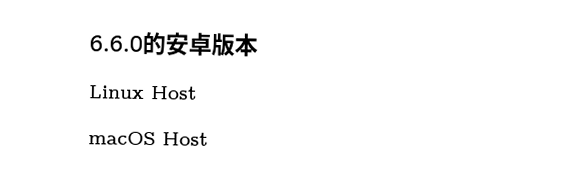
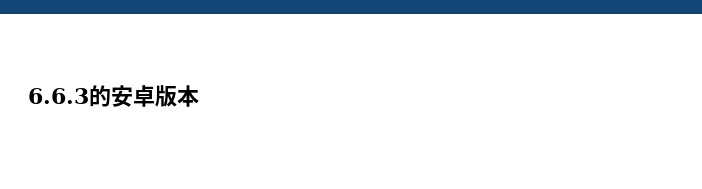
[89,35,143,52] 6.6.0 -> [28,88,89,104] 6.6.3
[88,85,198,100] [88,131,209,146] // Linux Host // macOS Host -> (199, 96) none

